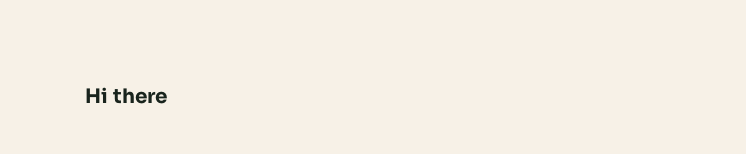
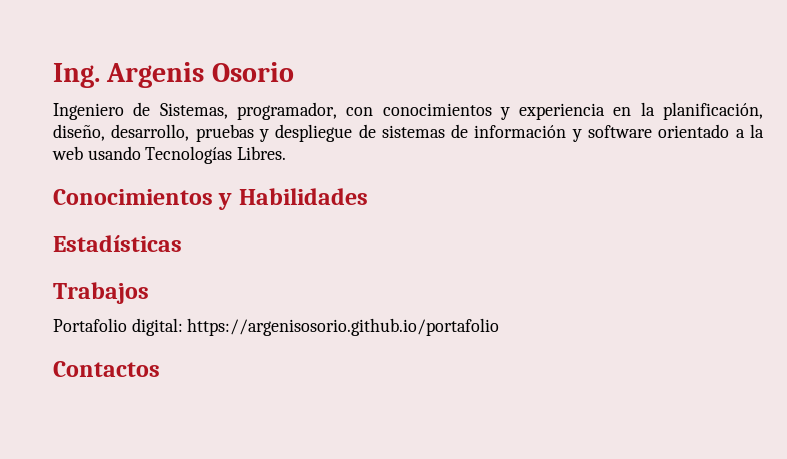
[85,87,168,104] Hi there -> [53,62,294,88] [53,102,763,120] [53,124,764,142] [52,146,287,164] [53,188,368,210] [53,235,182,252] [53,282,149,304] [53,318,500,336] [53,361,160,377] Ing. Argenis Osorio // Ingeniero de Sistemas, programador, con conocimientos y experiencia en la planificación, diseño, desarrollo, pruebas y despliegue de sistemas de información y software orientado a la web usando Tecnologías Libres. // Conocimientos y Habilidades // Estadísticas // Trabajos // Portafolio digital: https://argenisosorio.github.io/portafolio // Contactos

